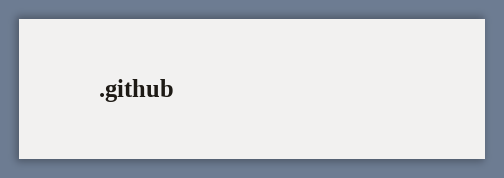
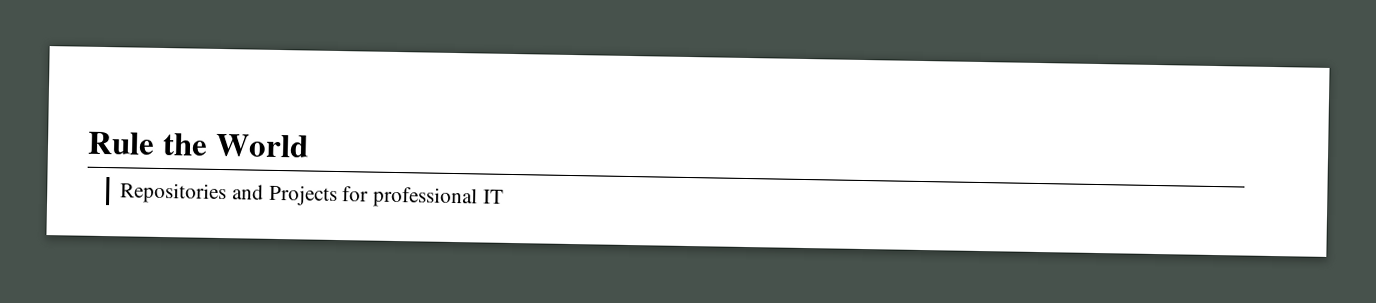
[99,79,174,102] .github -> [87,131,309,158] [120,182,504,209] Rule the World // Repositories and Projects for professional IT

